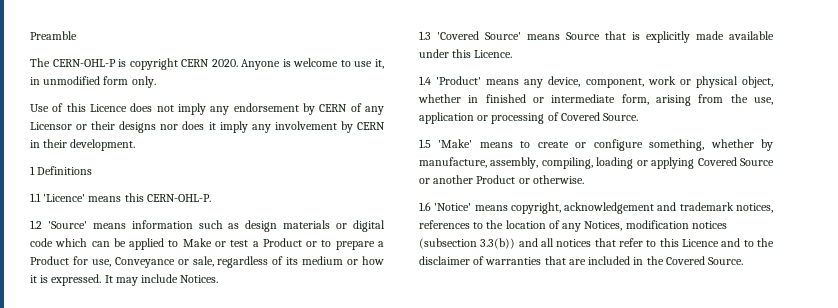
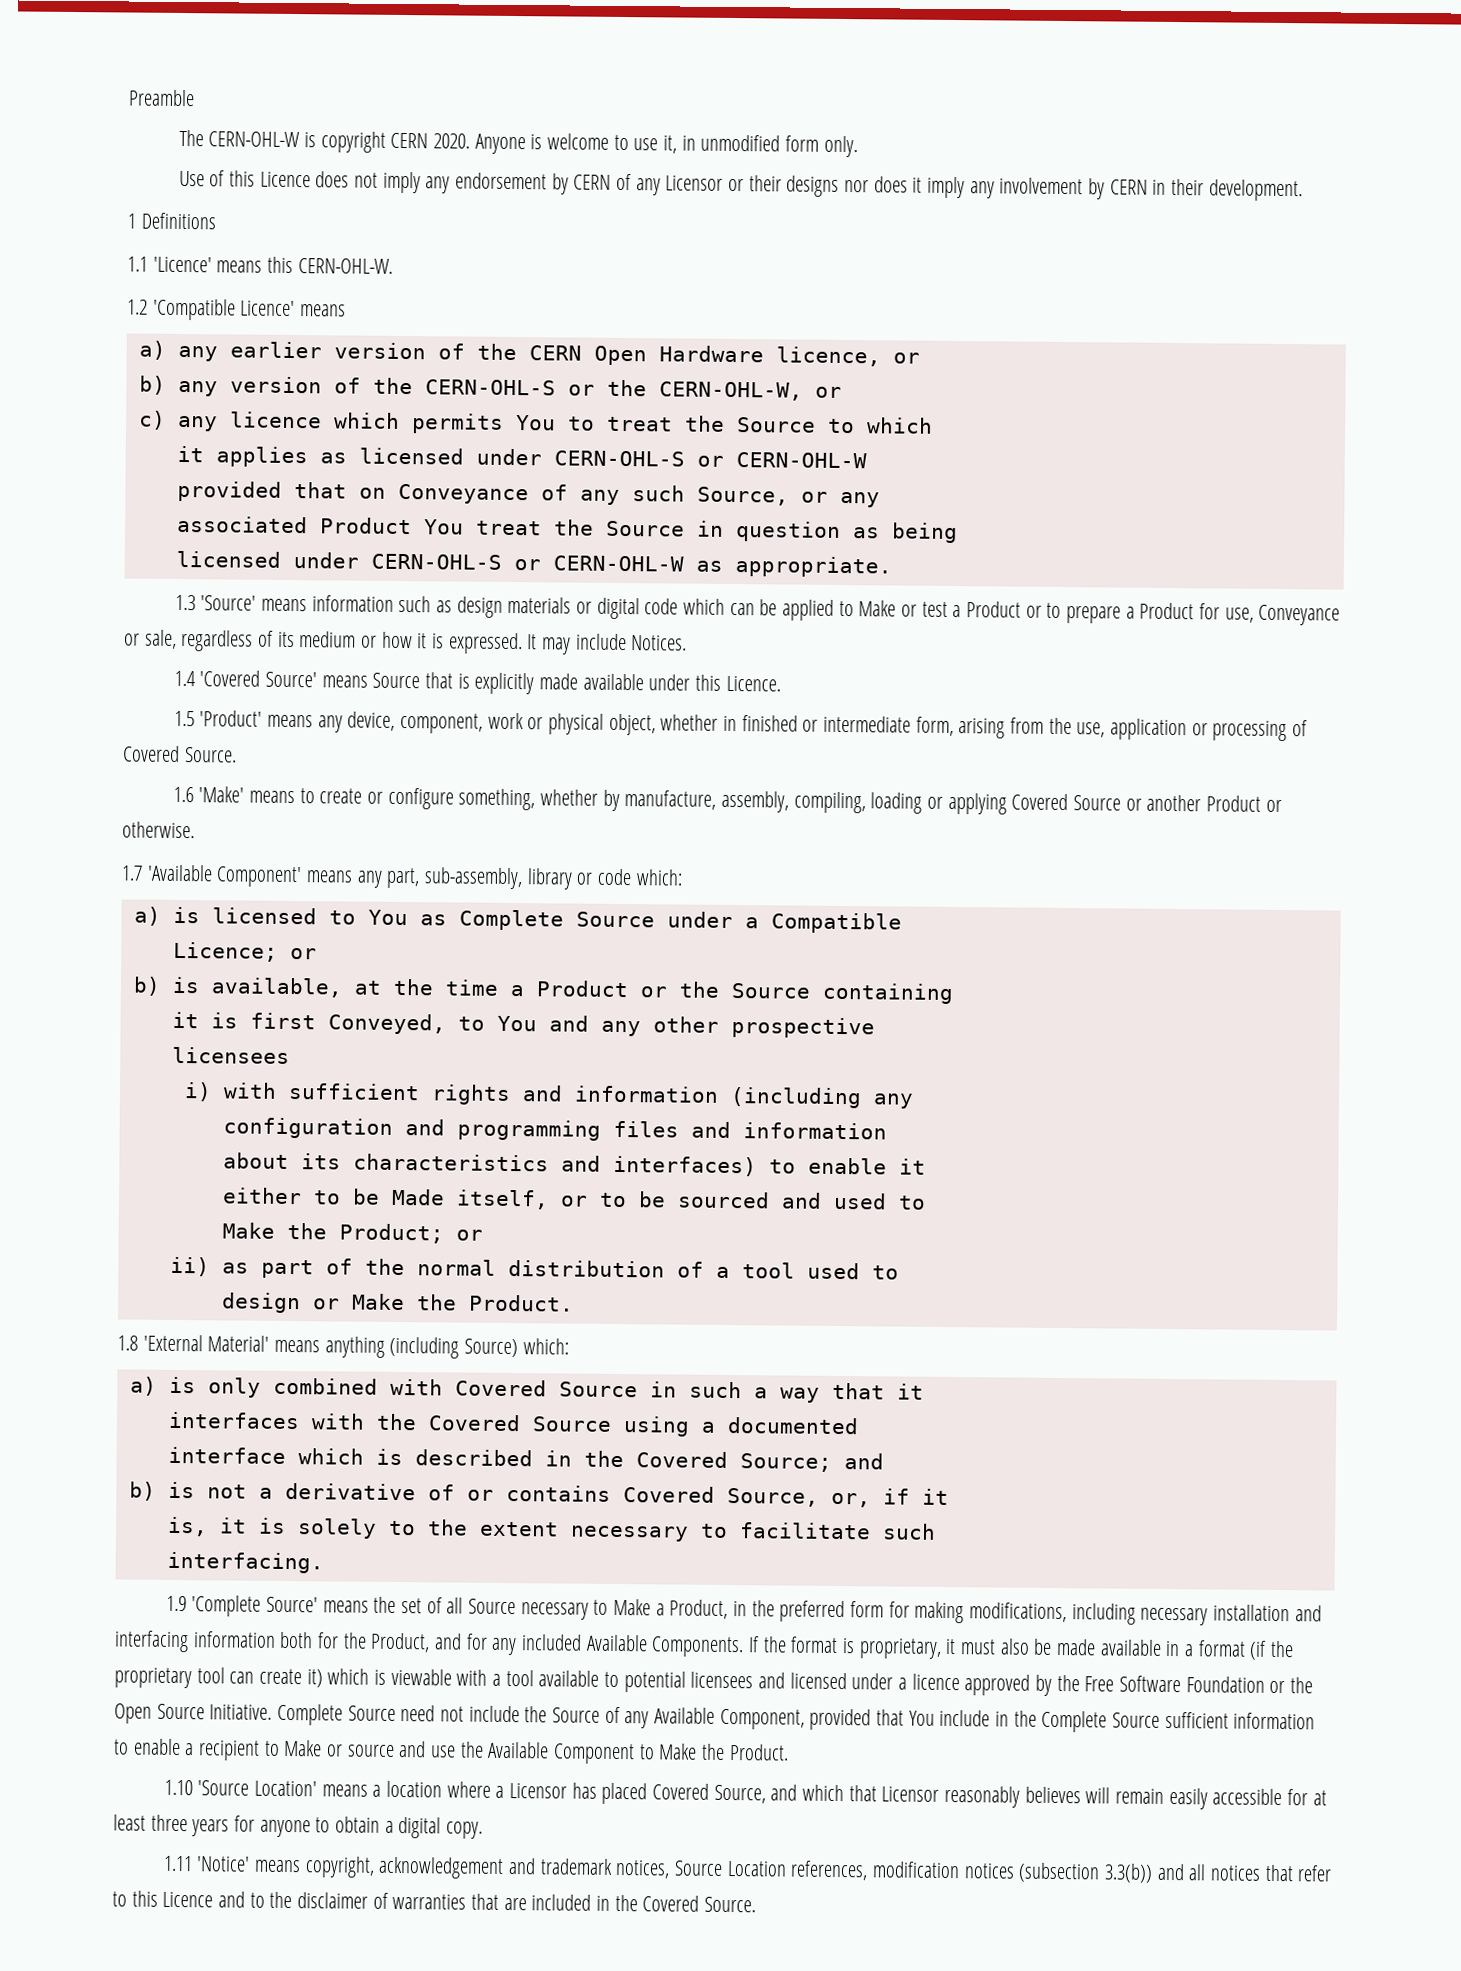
[52,59,116,67] CERN-OHL-P -> [208,131,301,148] CERN-OHL-W
[146,194,211,202] CERN-OHL-P. -> [297,258,393,274] CERN-OHL-W.
(42, 224) none -> [152,298,347,321] [138,340,920,367] [138,375,842,401] [138,410,933,434] [176,445,867,469] [176,480,880,508] [176,515,958,544] [175,550,892,578] [174,594,196,611] 'Compatible Licence' means // a) any earlier version of the CERN Open Hardware licence, or // b) any version of the CERN-OHL-S or the CERN-OHL-W, or // c) any licence which permits You to treat the Source to which // it applies as licensed under CERN-OHL-S or CERN-OHL-W // provided that on Conveyance of any such Source, or any // associated Product You treat the Source in question as being // licensed under CERN-OHL-S or CERN-OHL-W as appropriate. // 1.3
[419,31,431,40] 1.3 -> [173,670,196,687] 1.4
[419,76,431,85] 1.4 -> [173,710,195,727] 1.5
[419,139,431,148] 1.5 -> [172,786,194,803] 1.6
[419,202,431,211] 1.6 -> [121,864,683,890] [133,906,902,934] [172,941,317,962] [132,976,954,1005] [171,1011,875,1039] [171,1046,290,1064] [183,1082,914,1109] [222,1117,887,1141] [222,1152,926,1177] [222,1187,926,1210] [221,1222,483,1244] [169,1256,899,1280] [221,1292,574,1314] [117,1334,569,1359] [129,1376,924,1403] [167,1411,859,1437] [167,1446,884,1472] [128,1481,949,1508] [166,1516,936,1542] [166,1551,324,1574] [165,1595,1322,1626] [114,1630,1295,1660] [114,1667,1314,1696] [114,1703,1316,1733] [113,1738,789,1765] [163,1779,1327,1810] [113,1814,484,1839] [162,1855,193,1872] 1.7 'Available Component' means any part, sub-assembly, library or code which: // a) is licensed to You as Complete Source under a Compatible // Licence; or // b) is available, at the time a Product or the Source containing // it is first Conveyed, to You and any other prospective // licensees // i) with sufficient rights and information (including any // configuration and programming files and information // about its characteristics and interfaces) to enable it // either to be Made itself, or to be sourced and used to // Make the Product; or // ii) as part of the normal distribution of a tool used to // design or Make the Product. // 1.8 'External Material' means anything (including Source) which: // a) is only combined with Covered Source in such a way that it // interfaces with the Covered Source using a documented // interface which is described in the Covered Source; and // b) is not a derivative of or contains Covered Source, or, if it // is, it is solely to the extent necessary to facilitate such // interfacing. // 1.9 'Complete Source' means the set of all Source necessary to Make a Product, in the preferred form for making modifications, including necessary installation and interfacing information both for the Product, and for any included Available Components. If the format is proprietary, it must also be made available in a format (if the proprietary tool can create it) which is viewable with a tool available to potential licensees and licensed under a licence approved by the Free Software Foundation or the Open Source Initiative. Complete Source need not include the Source of any Available Component, provided that You include in the Complete Source sufficient information to enable a recipient to Make or source and use the Available Component to Make the Product. // 1.10 'Source Location' means a location where a Licensor has placed Covered Source, and which that Licensor reasonably believes will remain easily accessible for at least three years for anyone to obtain a digital copy. // 1.11
[419,220,623,232] references to the location of any Notices, -> [673,1860,869,1881] Source Location references,

